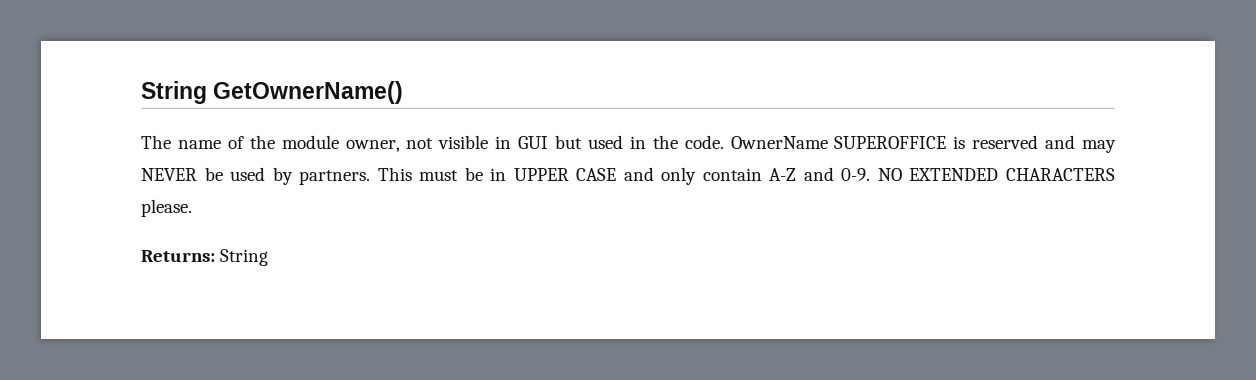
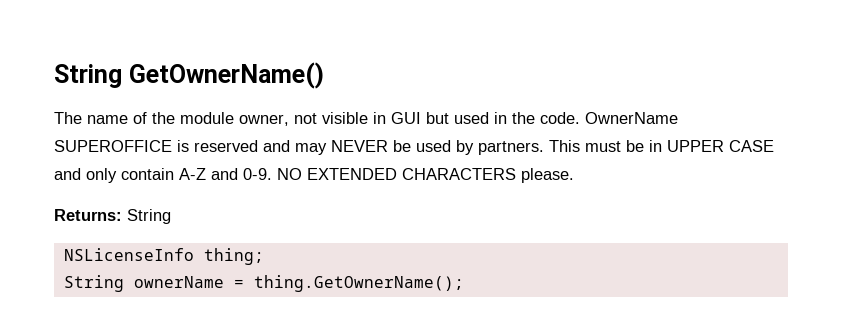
(269, 257) none -> [63,248,264,265] [63,275,464,292] // NSLicenseInfo thing; // String ownerName = thing.GetOwnerName();

